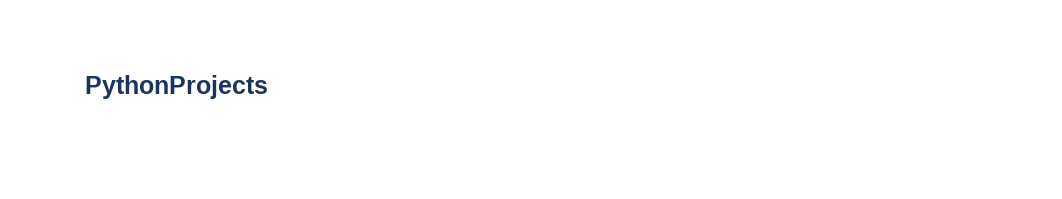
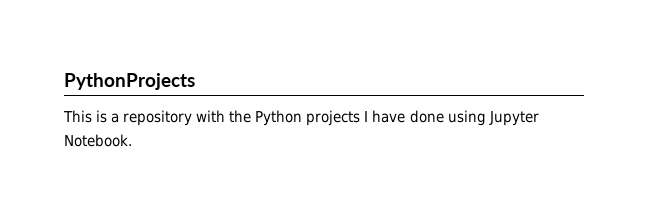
(268, 87) none -> [63,110,539,126] [64,134,132,147] // This is a repository with the Python projects I have done using Jupyter Notebook.

